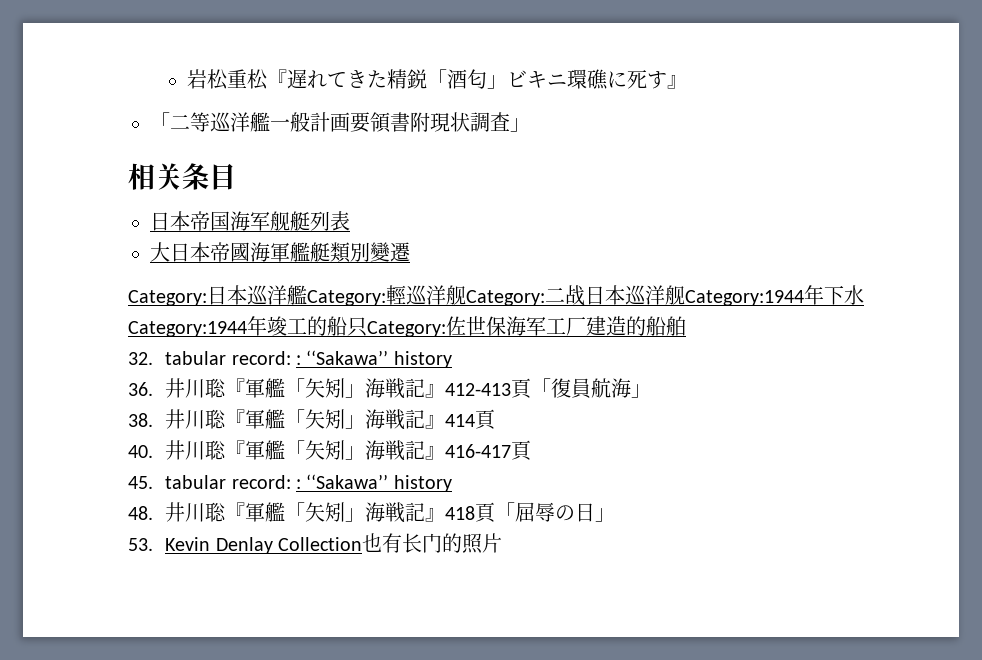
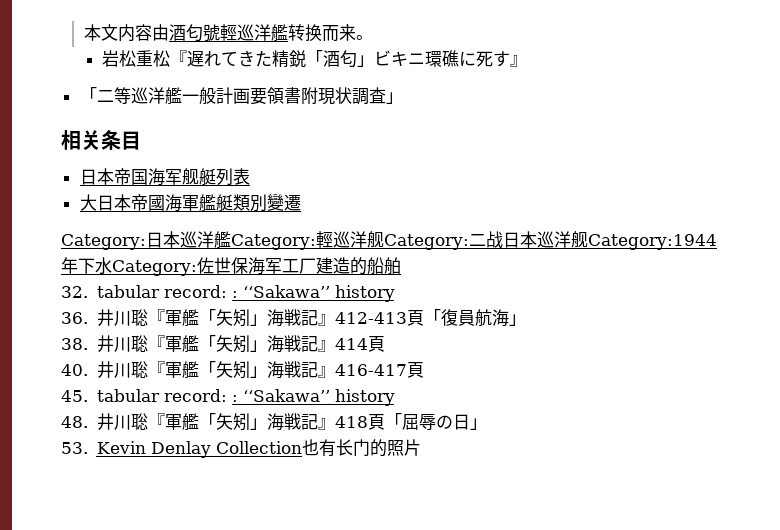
(187, 79) none -> [83,24,373,42] 本文内容由酒匂號輕巡洋艦转换而来。 //
[128,316,367,337] Category:1944年竣工的船只 -> (112, 265) none

